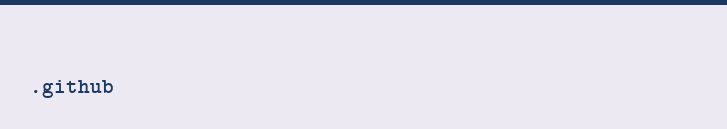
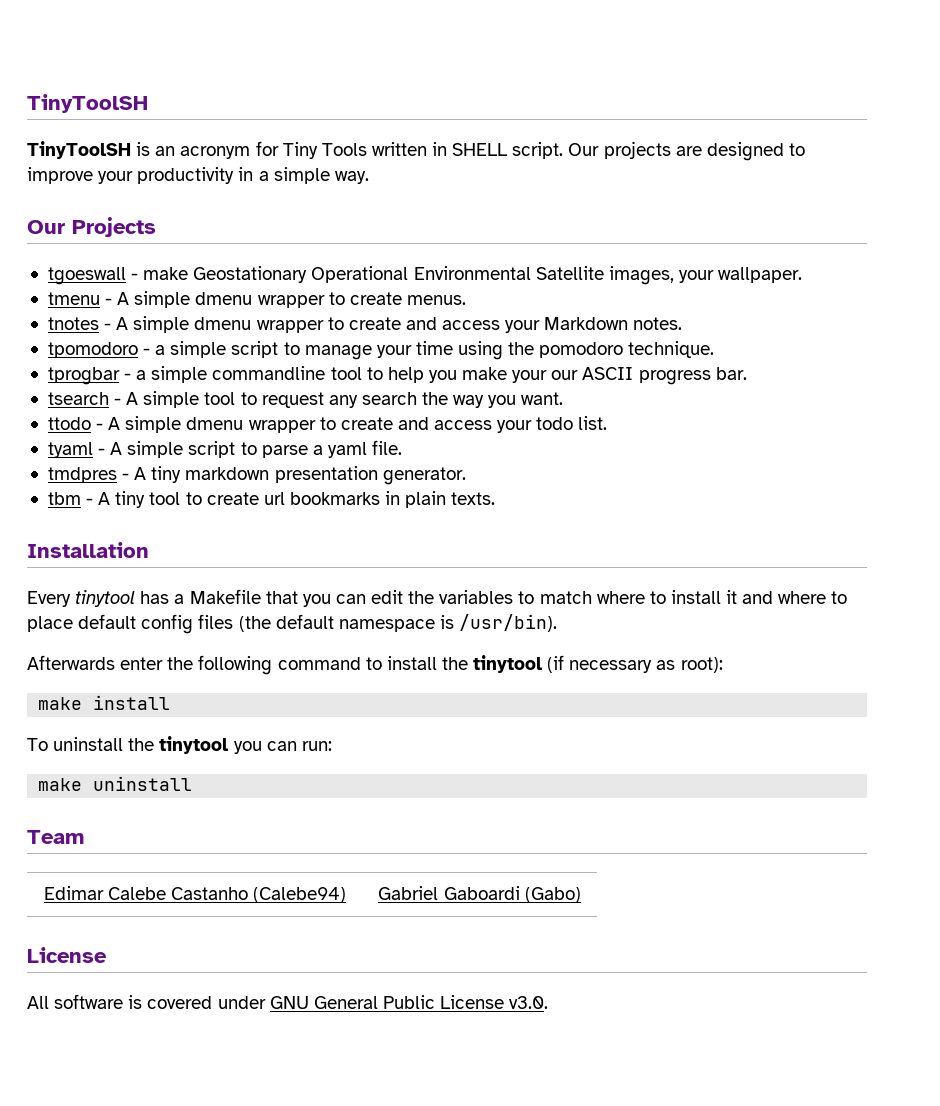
[30,80,114,98] .github -> [27,94,148,113] [27,141,805,161] [27,167,369,184] [27,217,156,237] [47,266,803,285] [47,291,466,308] [47,316,683,333] [47,341,715,360] [47,366,747,385] [47,391,564,408] [47,416,608,433] [47,440,403,458] [47,466,466,485] [47,491,496,508] [27,542,149,558] [27,589,848,607] [27,614,558,634] [27,655,723,675] [38,695,171,710] [27,736,332,754] [38,776,193,791] [27,830,84,844] [43,886,347,903] [378,886,581,903] [27,947,107,963] [27,994,549,1009] TinyToolSH // TinyToolSH is an acronym for Tiny Tools written in SHELL script. Our projects are designed to improve your productivity in a simple way. // Our Projects // tgoeswall - make Geostationary Operational Environmental Satellite images, your wallpaper. // tmenu - A simple dmenu wrapper to create menus. // tnotes - A simple dmenu wrapper to create and access your Markdown notes. // tpomodoro - a simple script to manage your time using the pomodoro technique. // tprogbar - a simple commandline tool to help you make your our ASCII progress bar. // tsearch - A simple tool to request any search the way you want. // ttodo - A simple dmenu wrapper to create and access your todo list. // tyaml - A simple script to parse a yaml file. // tmdpres - A tiny markdown presentation generator. // tbm - A tiny tool to create url bookmarks in plain texts. // Installation // Every tinytool has a Makefile that you can edit the variables to match where to install it and where to place default config files (the default namespace is /usr/bin). // Afterwards enter the following command to install the tinytool (if necessary as root): // make install // To uninstall the tinytool you can run: // make uninstall // Team // Edimar Calebe Castanho (Calebe94) | Gabriel Gaboardi (Gabo) // License // All software is covered under GNU General Public License v3.0.

